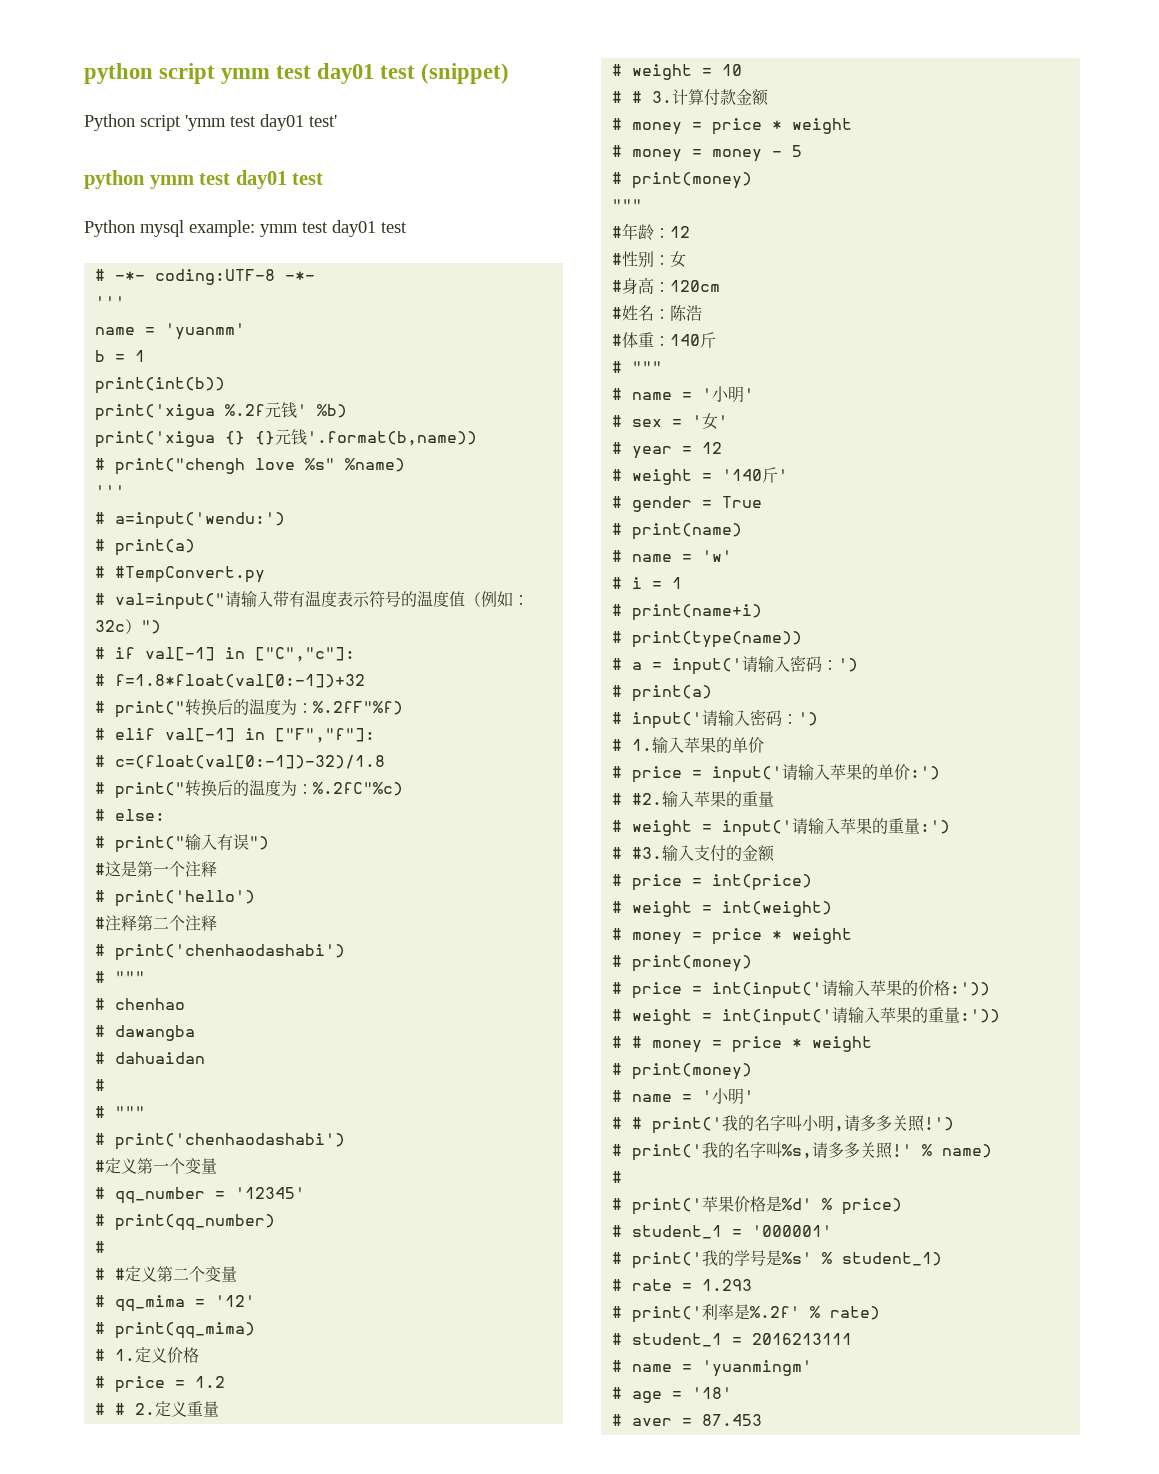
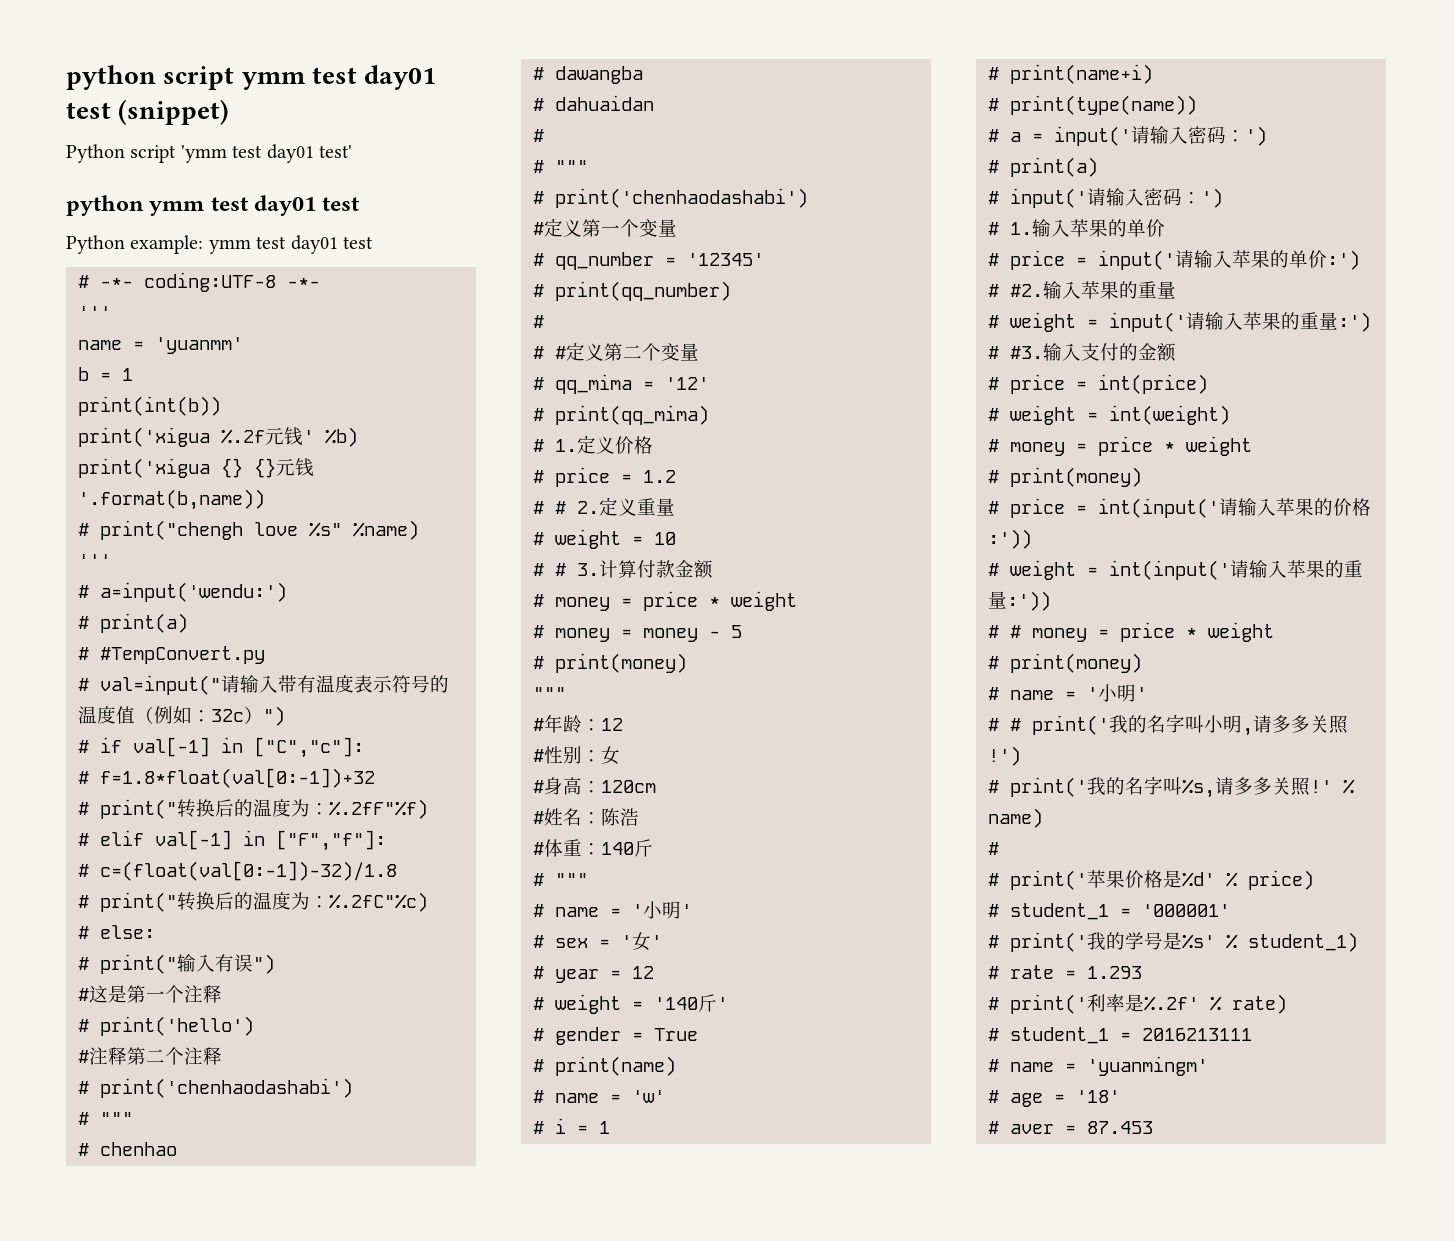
[140,220,184,237] mysql -> (125, 244) none

